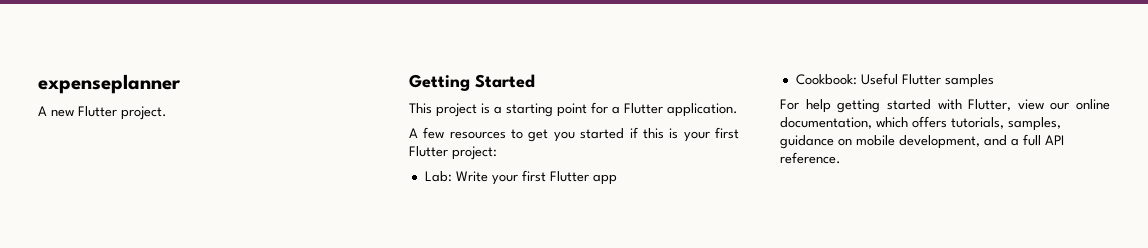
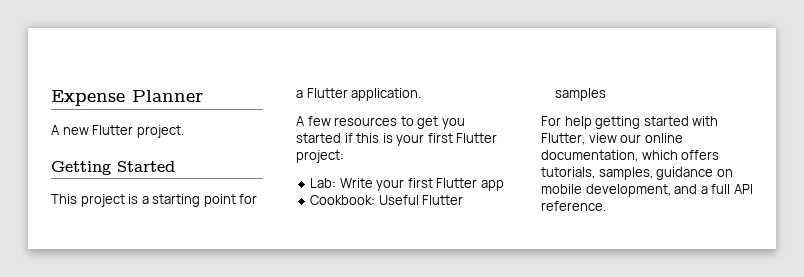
[38,74,181,94] expenseplanner -> [51,90,203,106] Expense Planner

